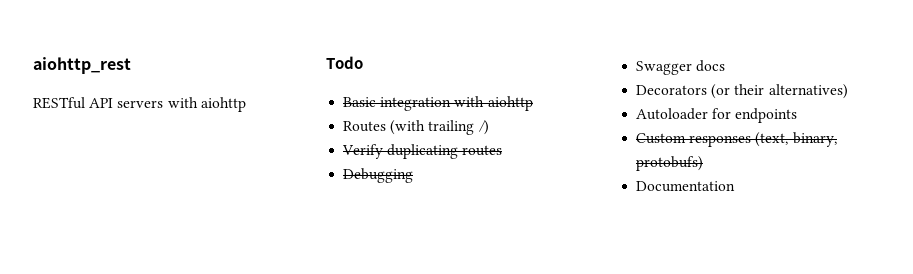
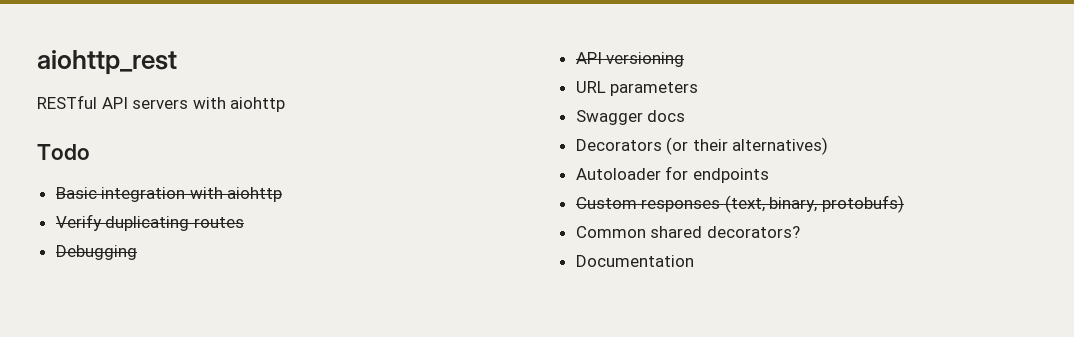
[343,120,489,135] // Routes (with trailing /) -> (283, 194) none
(414, 175) none -> [575,52,685,67] [575,81,699,96] // API versioning // URL parameters
(704, 163) none -> [575,226,800,238] // Common shared decorators?

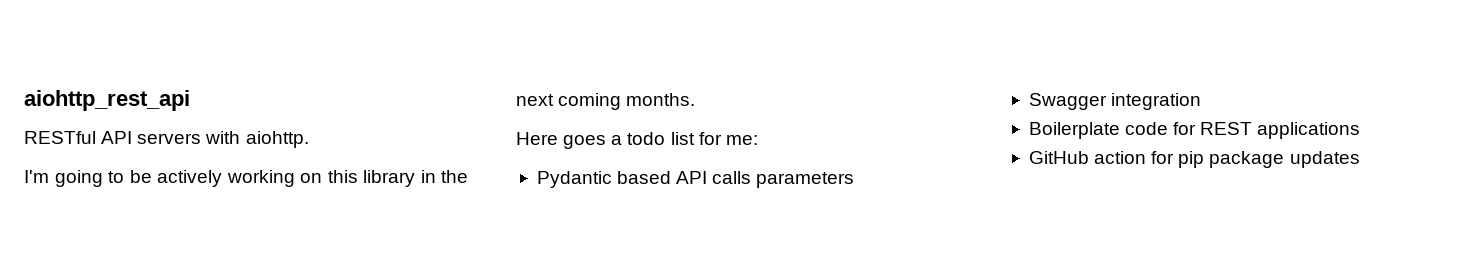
[37,50,177,75] aiohttp_rest -> [24,90,190,111] aiohttp_rest_api
[230,97,286,112] [37,144,90,160] [55,187,283,202] [55,214,244,231] [55,245,137,260] [575,52,685,67] [575,81,699,96] [575,110,686,125] [575,137,829,155] [575,166,769,183] [575,195,905,213] [575,226,800,238] [575,255,694,267] aiohttp // Todo // Basic integration with aiohttp // Verify duplicating routes // Debugging // API versioning // URL parameters // Swagger docs // Decorators (or their alternatives) // Autoloader for endpoints // Custom responses (text, binary, protobufs) // Common shared decorators? // Documentation -> [245,131,309,148] [24,170,468,187] [516,93,696,110] [516,132,758,149] [536,171,855,188] [1028,93,1202,110] [1028,122,1361,139] [1028,151,1360,168] aiohttp. // I'm going to be actively working on this library in the next coming months. // Here goes a todo list for me: // Pydantic based API calls parameters // Swagger integration // Boilerplate code for REST applications // GitHub action for pip package updates

